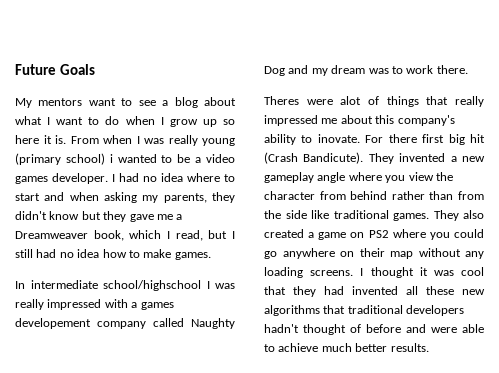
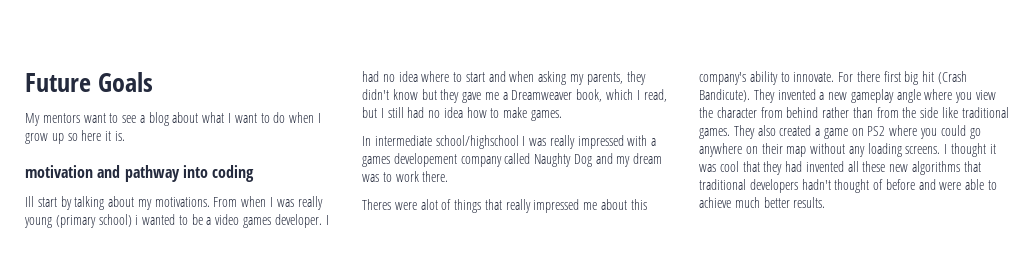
(66, 139) none -> [25,165,255,182] [25,196,210,210] // motivation and pathway into coding // Ill start by talking about my motivations.
[317,134,360,143] inovate. -> [793,72,835,82] innovate.

